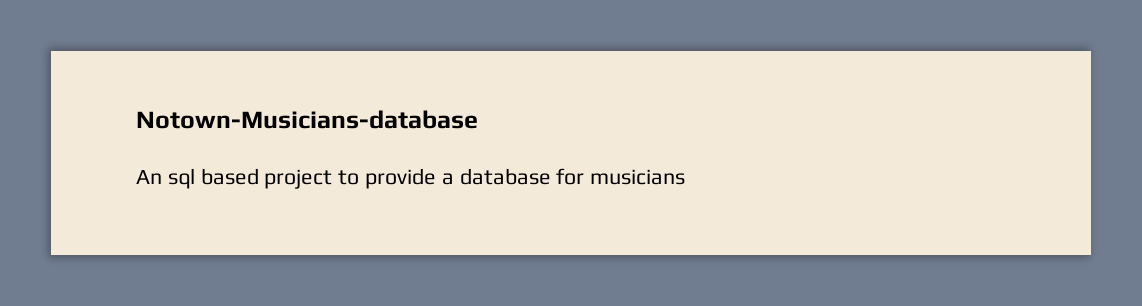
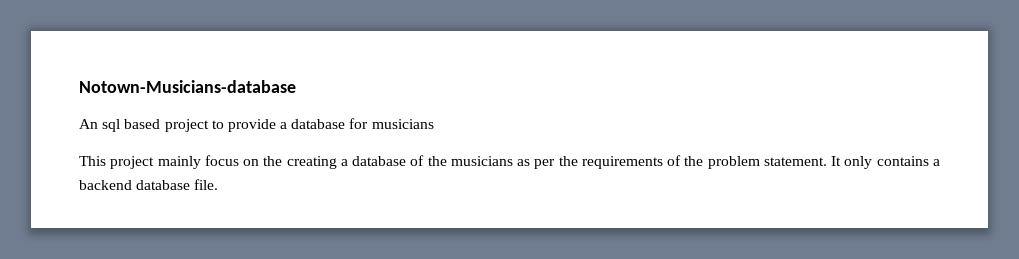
(686, 177) none -> [79,155,940,169] [79,179,219,190] // This project mainly focus on the creating a database of the musicians as per the requirements of the problem statement. It only contains a backend database file.

